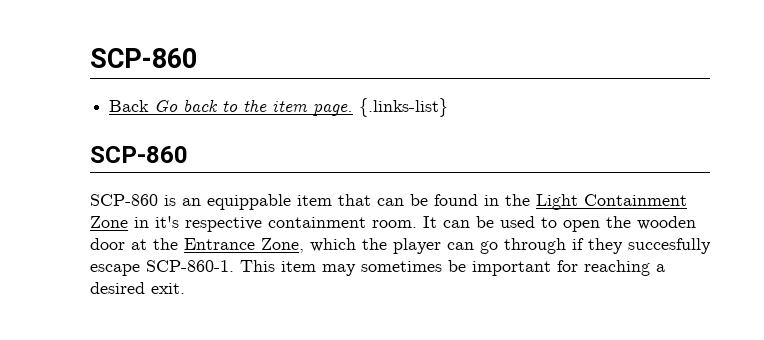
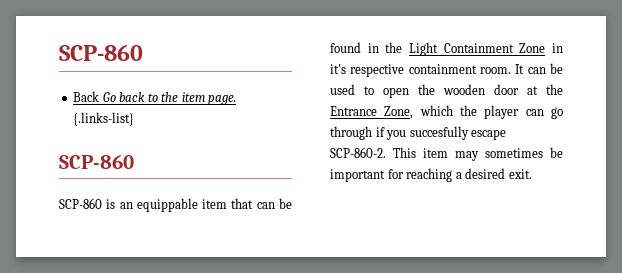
[588,238,623,254] they -> [386,130,407,140] you
[146,260,234,272] SCP-860-1. -> [330,147,386,158] SCP-860-2.

